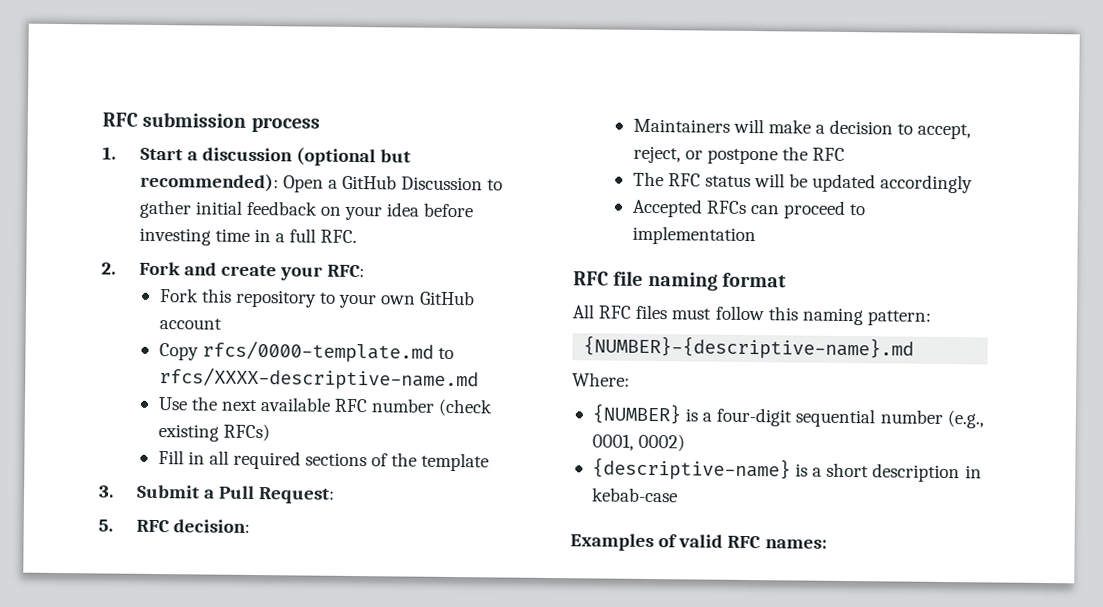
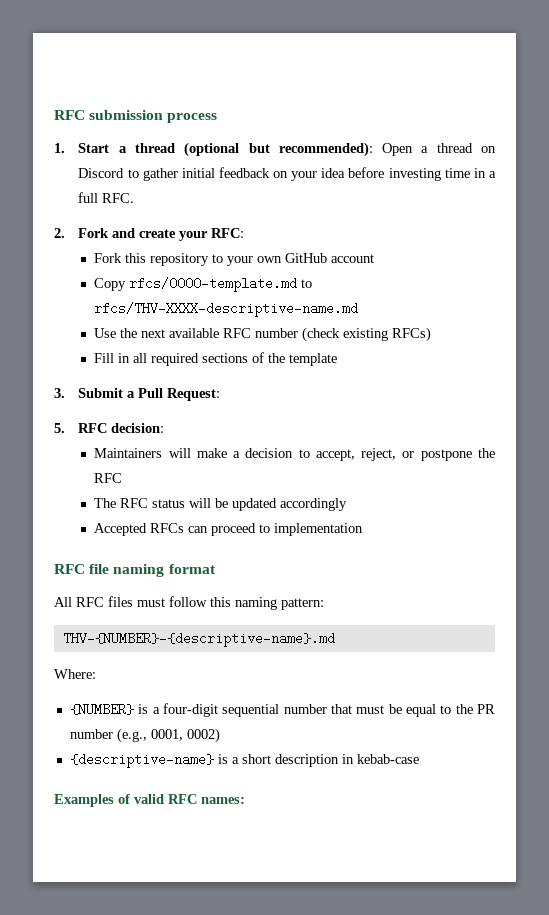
[201,147,293,162] discussion -> [135,143,176,153] thread
[342,174,484,191] GitHub Discussion -> [436,143,496,153] [78,168,125,178] thread on Discord
[158,367,479,391] rfcs/XXXX-descriptive-name.md -> [94,302,359,317] rfcs/THV-XXXX-descriptive-name.md
[583,335,915,360] {NUMBER}-{descriptive-name}.md -> [62,632,335,647] THV-{NUMBER}-{descriptive-name}.md
(943, 416) none -> [330,704,495,717] [69,729,113,739] that must be equal to the PR number

